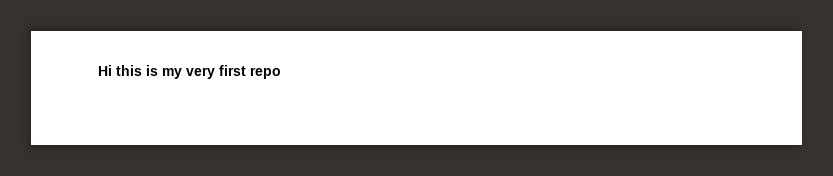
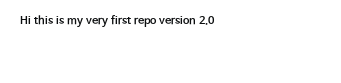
(281, 73) none -> [157,16,215,25] version 2.0

